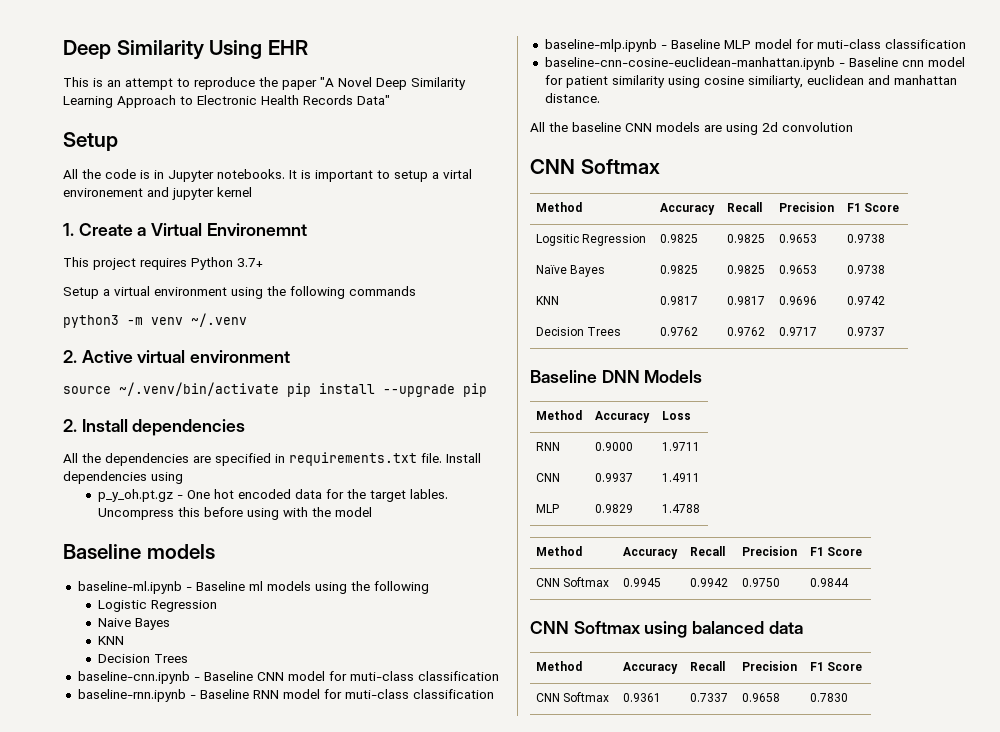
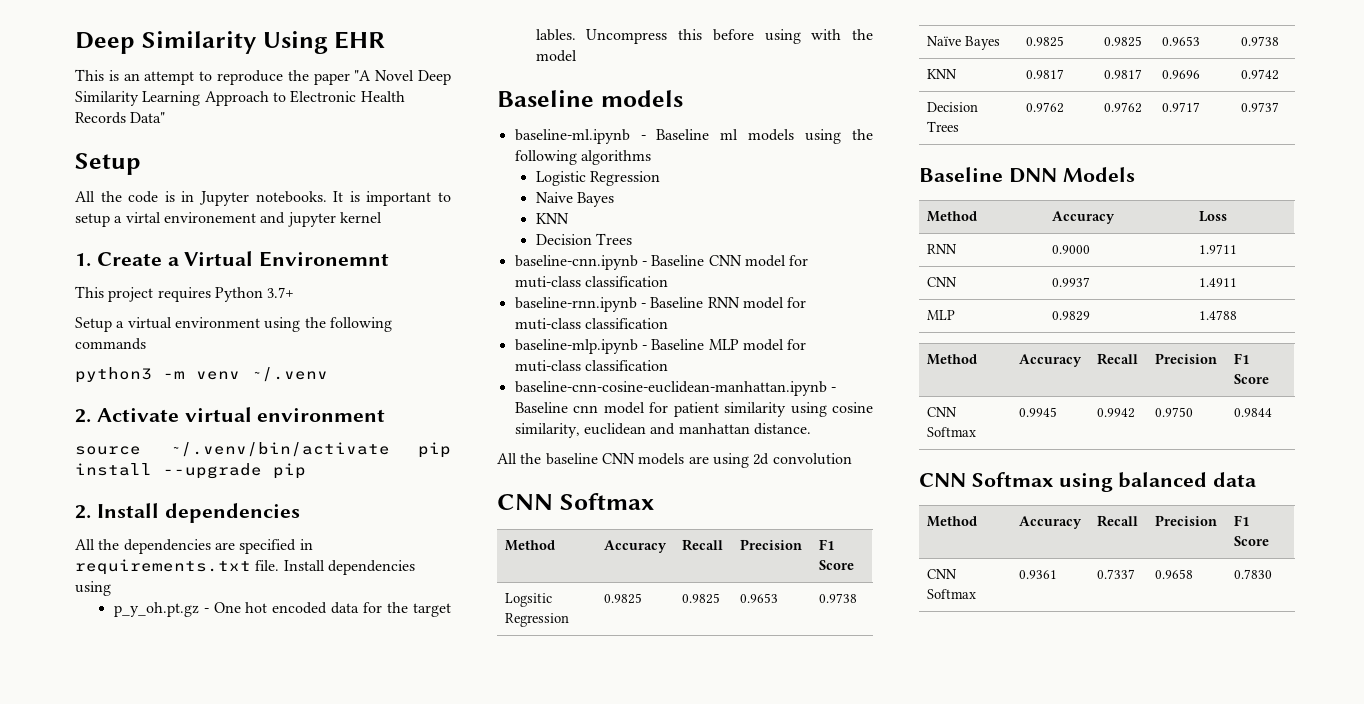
[81,350,133,363] Active -> [96,408,179,422] Activate
(429, 587) none -> [580,150,651,165] algorithms
[747,75,803,88] similiarty, -> [514,423,580,438] similarity,

